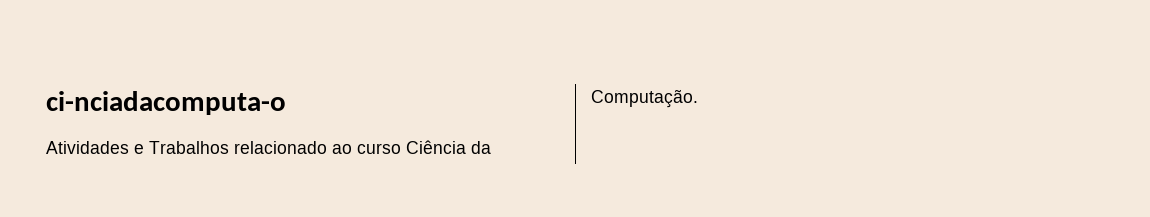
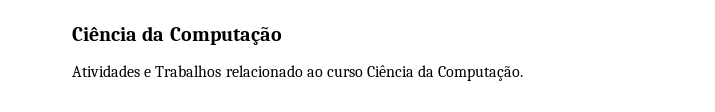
[46,91,286,115] ci-nciadacomputa-o -> [72,26,282,45] Ciência da Computação

